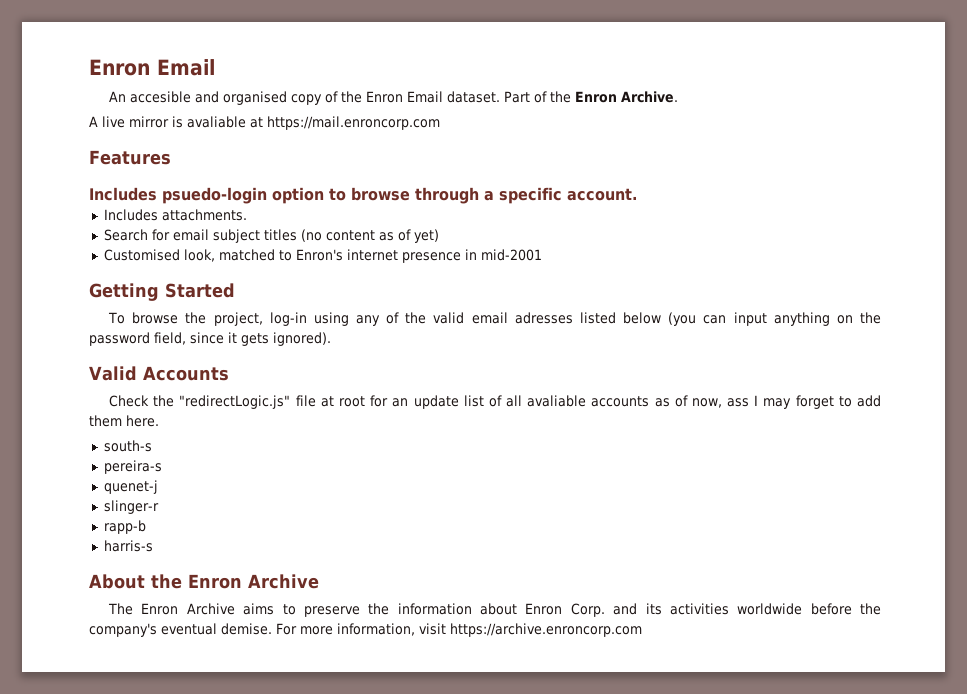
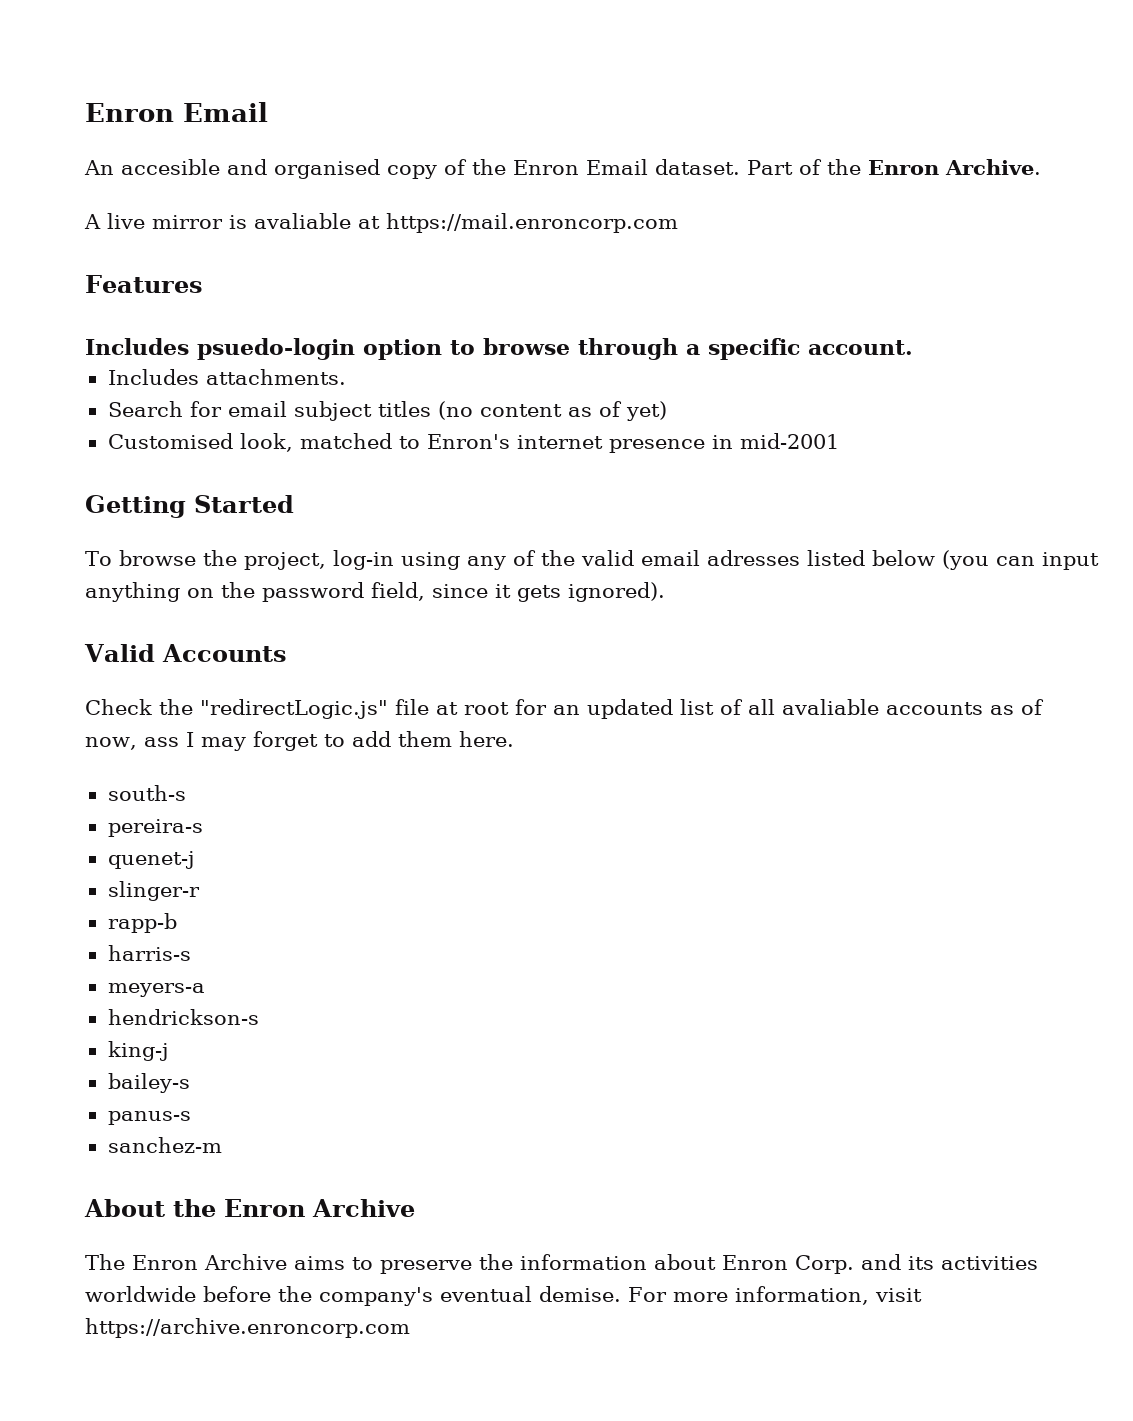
[413,395,459,409] update -> [587,699,673,719] updated
(153, 546) none -> [107,983,205,997] [107,1009,259,1025] [107,1041,169,1061] [107,1073,190,1093] [107,1111,191,1125] [107,1137,222,1153] // meyers-a // hendrickson-s // king-j // bailey-s // panus-s // sanchez-m

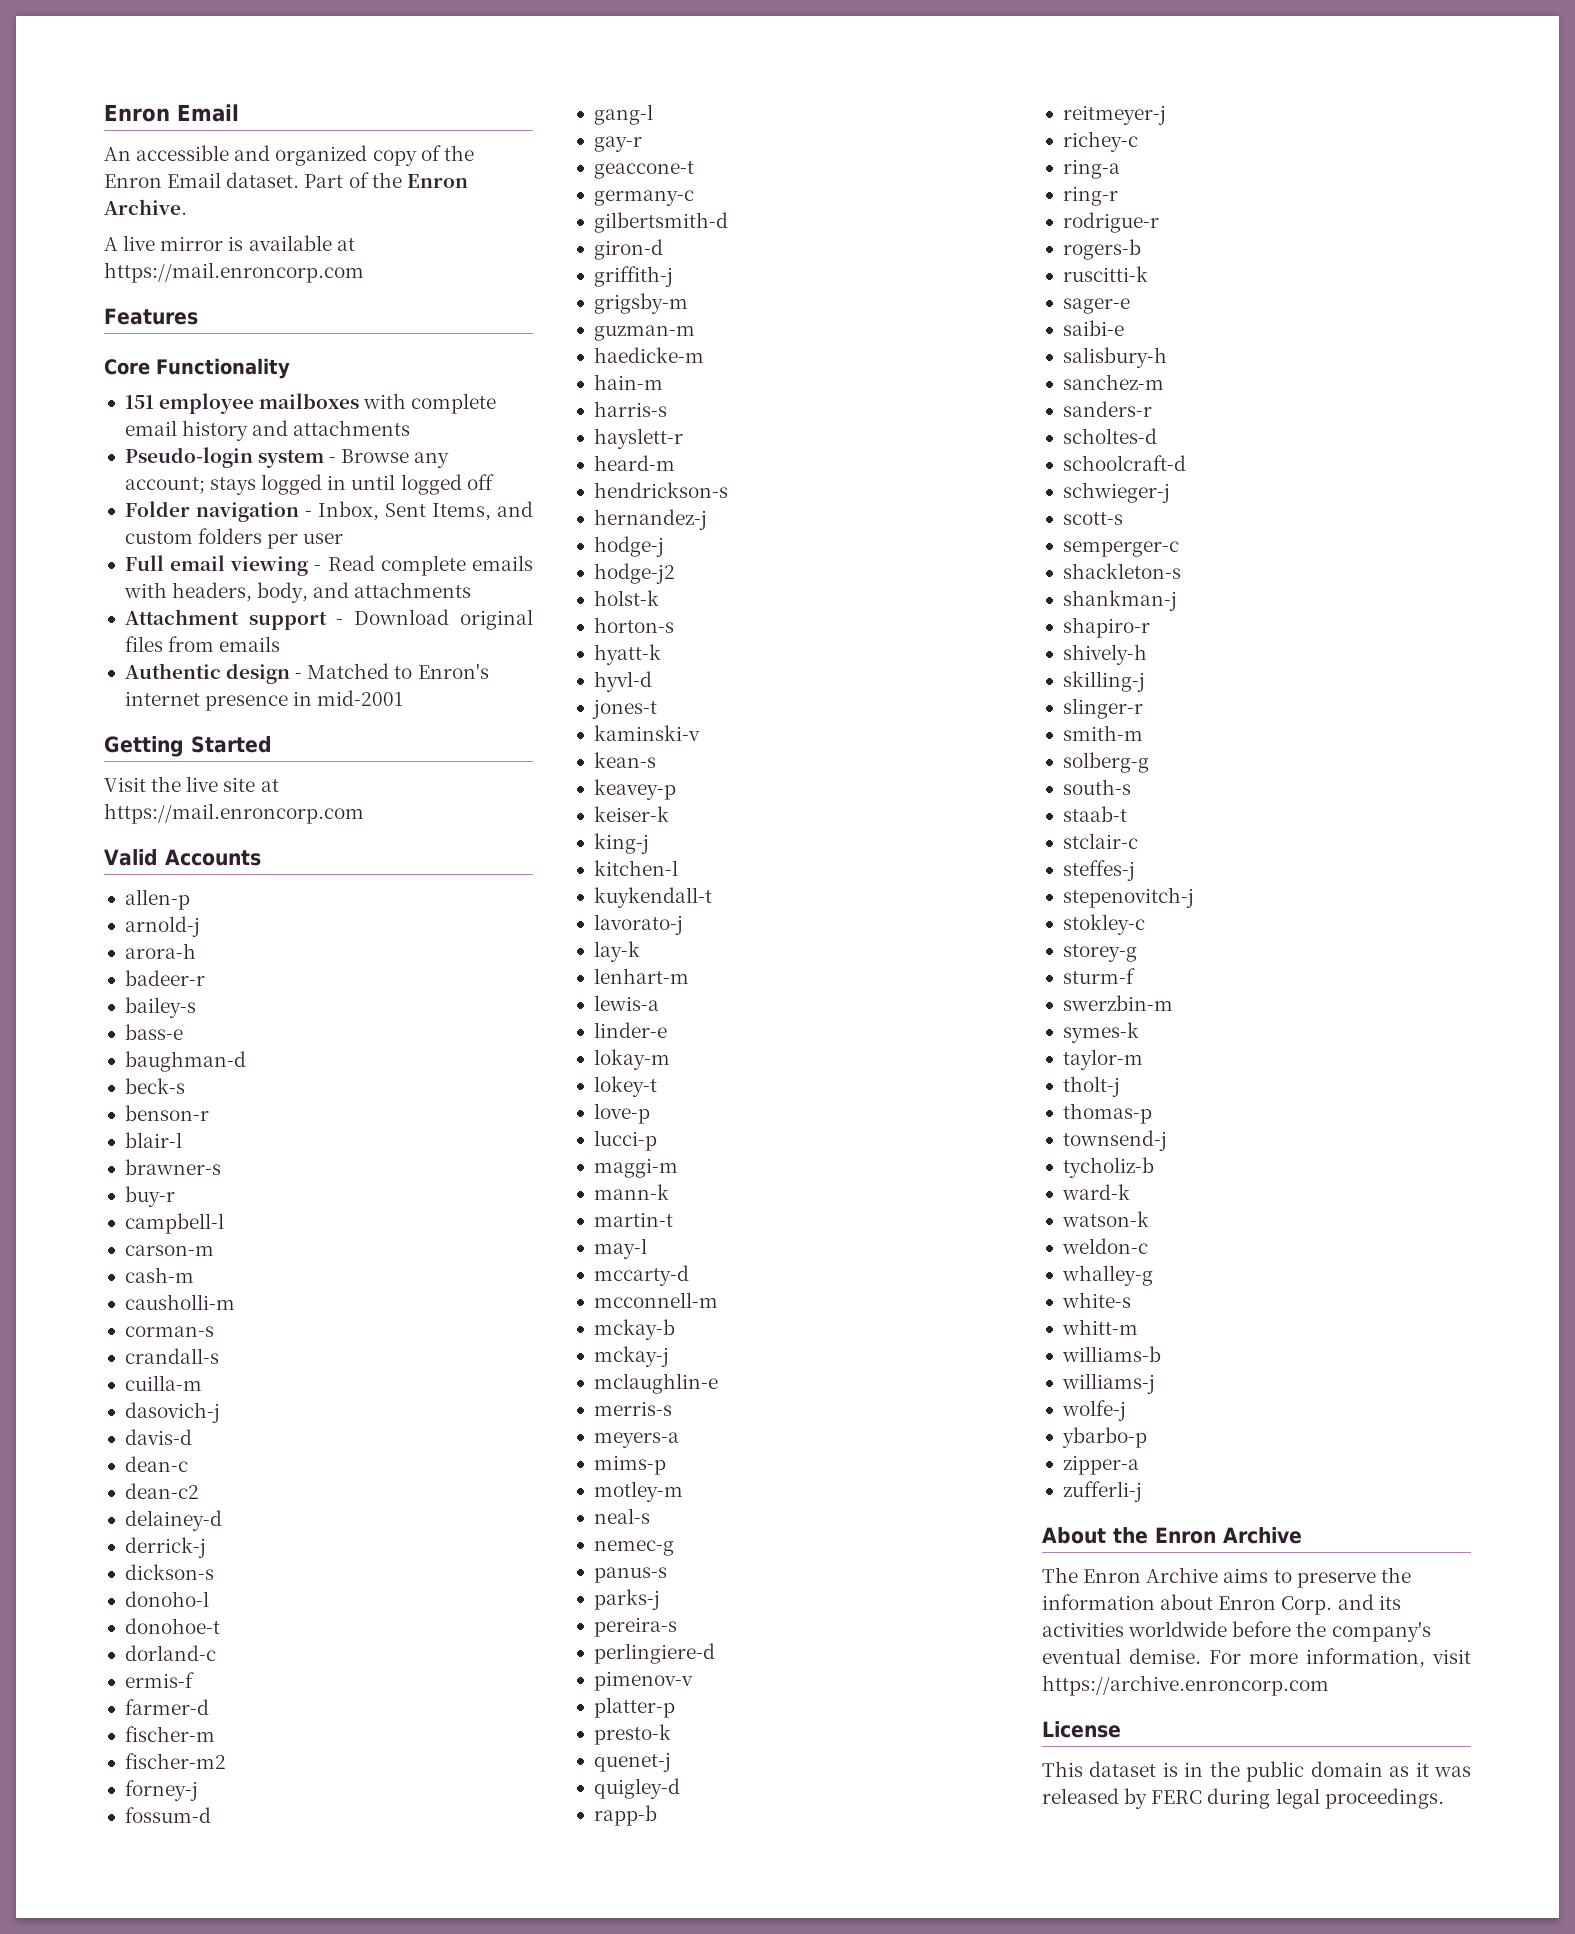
[121,159,380,179] accesible and organised -> [136,145,368,166] accessible and organized
[254,213,351,229] avaliable -> [248,235,332,251] available
[85,338,913,360] [107,369,346,385] [107,401,667,421] [107,433,392,452] Includes psuedo-login option to browse through a specific account. // Includes attachments. // Search for email subject titles (no content as of yet) // Customised look, matched -> [104,358,290,379] [124,393,497,414] [124,420,411,441] [124,447,450,468] [124,474,494,495] [124,501,533,522] [124,528,344,549] [124,555,533,576] [123,582,472,603] [124,609,533,630] [124,636,281,652] [124,663,390,684] Core Functionality // 151 employee mailboxes with complete email history and attachments // Pseudo-login system - Browse any account; stays logged in until logged off // Folder navigation - Inbox, Sent Items, and custom folders per user // Full email viewing - Read complete emails with headers, body, and attachments // Attachment support - Download original files from emails // Authentic design - Matched
[85,550,1099,570] [85,582,665,602] [84,644,287,662] [85,699,1044,719] [85,731,514,751] [107,785,186,801] [107,819,203,837] [107,851,195,869] [107,881,200,901] [107,913,177,933] [107,945,191,961] [107,983,205,997] [107,1009,259,1025] [107,1041,169,1061] [107,1073,190,1093] [107,1111,191,1125] [107,1137,222,1153] To browse the project, log-in using any of the valid email adresses listed below (you can input anything on the password field, since it gets ignored). // Valid Accounts // Check the "redirectLogic.js" file at root for an updated list of all avaliable accounts as of now, ass I may forget to add them here. // south-s // pereira-s // quenet-j // slinger-r // rapp-b // harris-s // meyers-a // hendrickson-s // king-j // bailey-s // panus-s // sanchez-m -> [104,776,279,792] [104,803,364,824] [104,849,261,866] [124,889,190,910] [124,916,200,937] [124,943,196,959] [124,970,205,986] [124,997,196,1018] [124,1024,183,1040] [124,1051,246,1072] [124,1078,185,1094] [124,1105,209,1121] [124,1132,182,1148] [124,1159,221,1175] [124,1186,175,1207] [124,1213,224,1234] [124,1245,214,1256] [124,1267,194,1283] [124,1294,235,1310] [124,1326,214,1337] [124,1348,219,1364] [124,1375,202,1391] [124,1402,220,1423] [124,1429,192,1445] [124,1456,188,1472] [124,1483,199,1499] [124,1510,222,1531] [124,1537,206,1558] [124,1564,214,1580] [124,1591,209,1607] [124,1618,220,1634] [124,1645,216,1661] [124,1672,194,1688] [124,1699,209,1715] [124,1726,215,1742] [124,1753,226,1769] [124,1780,198,1801] [124,1807,211,1823] [593,104,653,125] [593,136,642,152] [593,161,694,179] [593,190,694,206] [593,212,728,233] [593,239,663,260] [593,266,673,287] [593,293,688,314] [593,325,695,341] [593,347,704,363] [593,374,663,390] [593,401,667,417] [593,428,683,449] [593,455,675,471] [593,482,728,498] [593,509,707,530] [593,536,664,557] [593,563,675,584] [593,590,659,606] [593,617,674,633] [593,644,661,665] [593,671,652,692] [591,699,657,719] [593,725,700,741] [593,752,656,768] [593,779,676,800] [593,806,669,822] [593,833,649,854] [593,860,678,876] [593,887,712,908] [593,914,683,935] [593,941,640,962] [593,968,689,984] [593,995,659,1011] [593,1022,667,1038] [593,1049,670,1070] [593,1076,657,1097] [593,1103,650,1124] [593,1130,657,1151] [593,1158,678,1178] [593,1184,669,1200] [593,1212,673,1227] [593,1238,647,1259] [593,1265,689,1286] [593,1292,718,1308] [593,1319,675,1340] [593,1346,669,1367] [593,1373,718,1394] [593,1401,672,1416] [593,1432,679,1448] [593,1455,666,1475] [593,1481,683,1502] [593,1508,650,1524] [593,1540,674,1556] [593,1567,667,1583] [593,1589,660,1610] [593,1617,677,1637] [593,1643,715,1664] [593,1671,693,1691] [593,1697,675,1718] [593,1724,671,1745] [593,1752,671,1772] [593,1778,680,1799] [593,1805,657,1826] [1062,105,1166,125] [1062,131,1138,152] [1062,159,1120,179] [1062,186,1118,206] [1062,212,1159,233] [1062,239,1141,260] [1062,266,1148,282] [1062,298,1130,314] [1062,320,1124,336] [1062,347,1167,368] [1062,374,1164,390] [1062,401,1152,417] [1062,428,1157,444] [1062,455,1186,471] [1062,482,1170,503] [1062,512,1123,525] [1062,541,1179,557] [1062,563,1181,579] [1062,590,1177,611] [1062,617,1150,638] [1062,644,1147,665] [1062,671,1145,692] [1062,698,1143,719] [1062,725,1143,741] [1062,752,1149,773] [1062,779,1131,795] [1062,806,1127,822] [1062,833,1138,849] [1062,860,1135,881] [1062,887,1194,908] [1062,914,1145,935] [1062,944,1137,962] [1062,968,1135,984] [1062,995,1173,1011] [1062,1022,1139,1043] [1062,1049,1143,1070] [1062,1076,1120,1097] [1062,1103,1152,1124] [1062,1130,1167,1151] [1062,1157,1154,1178] [1061,1184,1130,1200] [1061,1211,1149,1227] [1061,1238,1148,1254] [1061,1265,1153,1286] [1061,1292,1131,1308] [1061,1319,1138,1335] [1061,1346,1161,1362] [1061,1373,1155,1394] [1061,1400,1126,1421] [1061,1427,1147,1448] [1062,1455,1139,1475] [1062,1481,1142,1502] Visit the live site at https://mail.enroncorp.com // Valid Accounts // allen-p // arnold-j // arora-h // badeer-r // bailey-s // bass-e // baughman-d // beck-s // benson-r // blair-l // brawner-s // buy-r // campbell-l // carson-m // cash-m // causholli-m // corman-s // crandall-s // cuilla-m // dasovich-j // davis-d // dean-c // dean-c2 // delainey-d // derrick-j // dickson-s // donoho-l // donohoe-t // dorland-c // ermis-f // farmer-d // fischer-m // fischer-m2 // forney-j // fossum-d // gang-l // gay-r // geaccone-t // germany-c // gilbertsmith-d // giron-d // griffith-j // grigsby-m // guzman-m // haedicke-m // hain-m // harris-s // hayslett-r // heard-m // hendrickson-s // hernandez-j // hodge-j // hodge-j2 // holst-k // horton-s // hyatt-k // hyvl-d // jones-t // kaminski-v // kean-s // keavey-p // keiser-k // king-j // kitchen-l // kuykendall-t // lavorato-j // lay-k // lenhart-m // lewis-a // linder-e // lokay-m // lokey-t // love-p // lucci-p // maggi-m // mann-k // martin-t // may-l // mccarty-d // mcconnell-m // mckay-b // mckay-j // mclaughlin-e // merris-s // meyers-a // mims-p // motley-m // neal-s // nemec-g // panus-s // parks-j // pereira-s // perlingiere-d // pimenov-v // platter-p // presto-k // quenet-j // quigley-d // rapp-b // reitmeyer-j // richey-c // ring-a // ring-r // rodrigue-r // rogers-b // ruscitti-k // sager-e // saibi-e // salisbury-h // sanchez-m // sanders-r // scholtes-d // schoolcraft-d // schwieger-j // scott-s // semperger-c // shackleton-s // shankman-j // shapiro-r // shively-h // skilling-j // slinger-r // smith-m // solberg-g // south-s // staab-t // stclair-c // steffes-j // stepenovitch-j // stokley-c // storey-g // sturm-f // swerzbin-m // symes-k // taylor-m // tholt-j // thomas-p // townsend-j // tycholiz-b // ward-k // watson-k // weldon-c // whalley-g // white-s // whitt-m // williams-b // williams-j // wolfe-j // ybarbo-p // zipper-a // zufferli-j
(410, 1328) none -> [1042,1721,1121,1738] [1042,1761,1471,1782] [1042,1788,1444,1809] // License // This dataset is in the public domain as it was released by FERC during legal proceedings.

